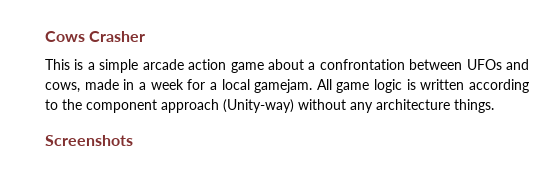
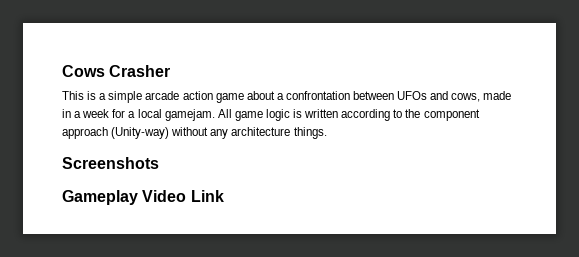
(133, 140) none -> [62,190,224,205] // Gameplay Video Link

